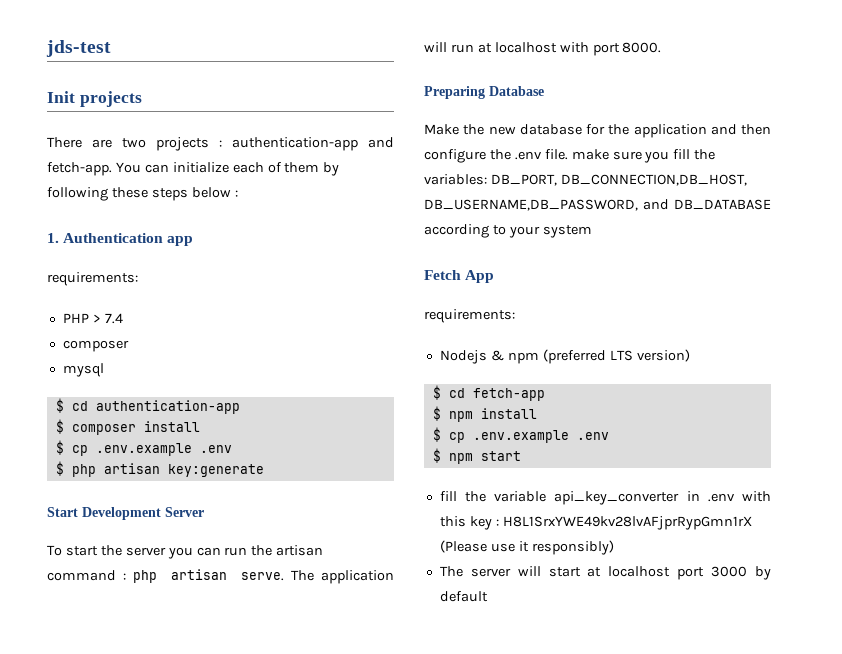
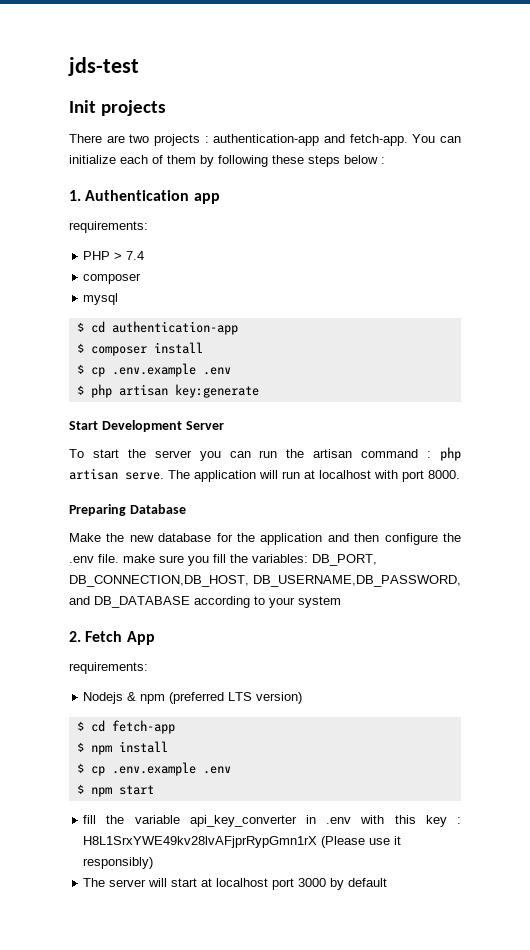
(592, 231) none -> [69,631,81,642] 2.

